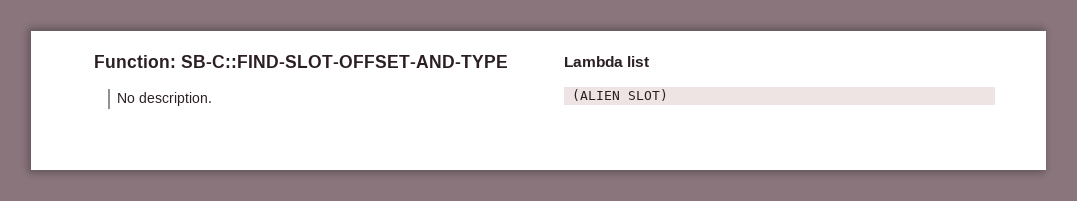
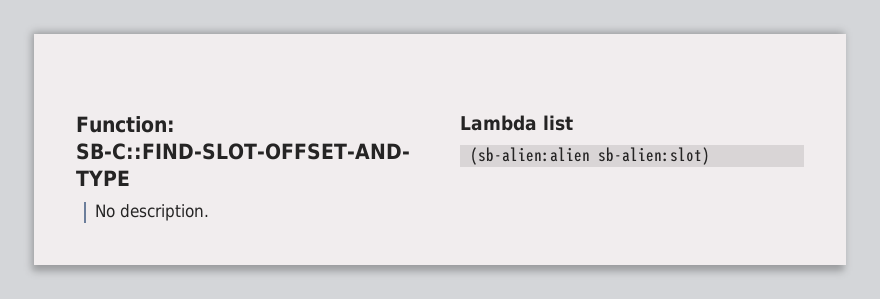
[572,89,669,101] (ALIEN SLOT) -> [469,147,710,165] (sb-alien:alien sb-alien:slot)

